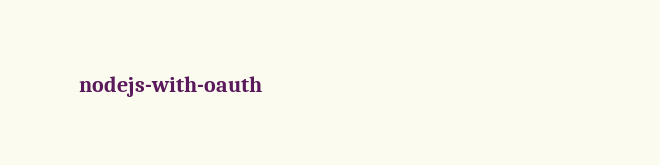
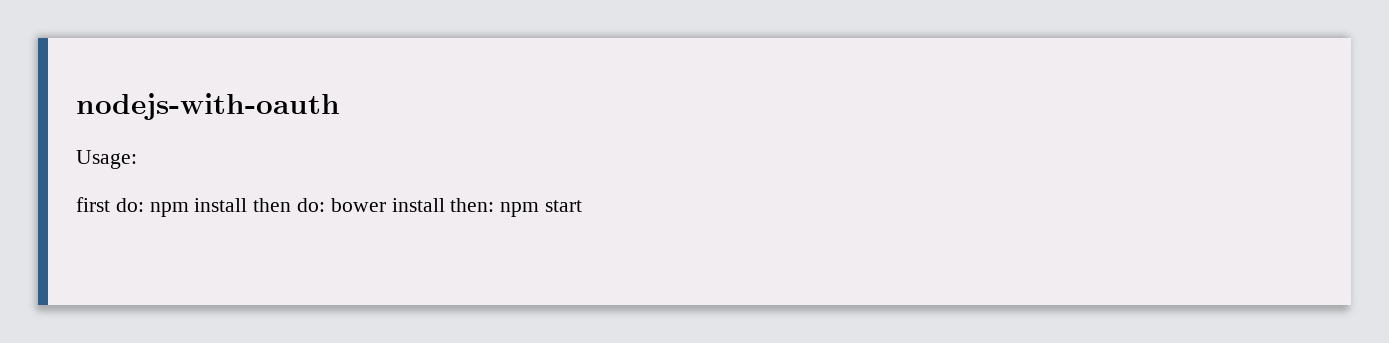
(262, 86) none -> [76,150,137,169] [76,197,583,217] // Usage: // first do: npm install then do: bower install then: npm start

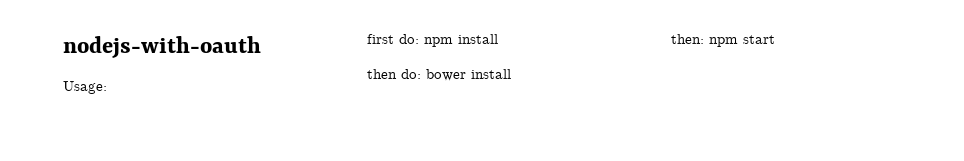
(248, 205) none -> (498, 39) //
(445, 205) none -> (511, 74) //

